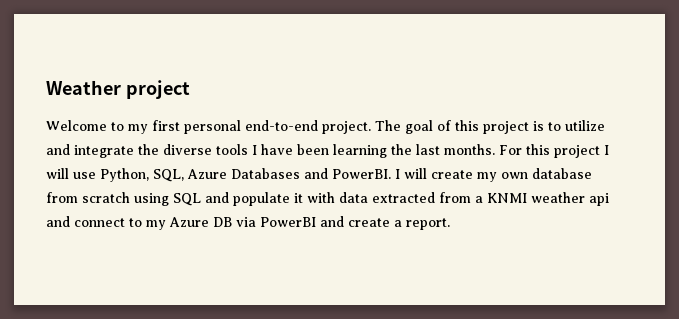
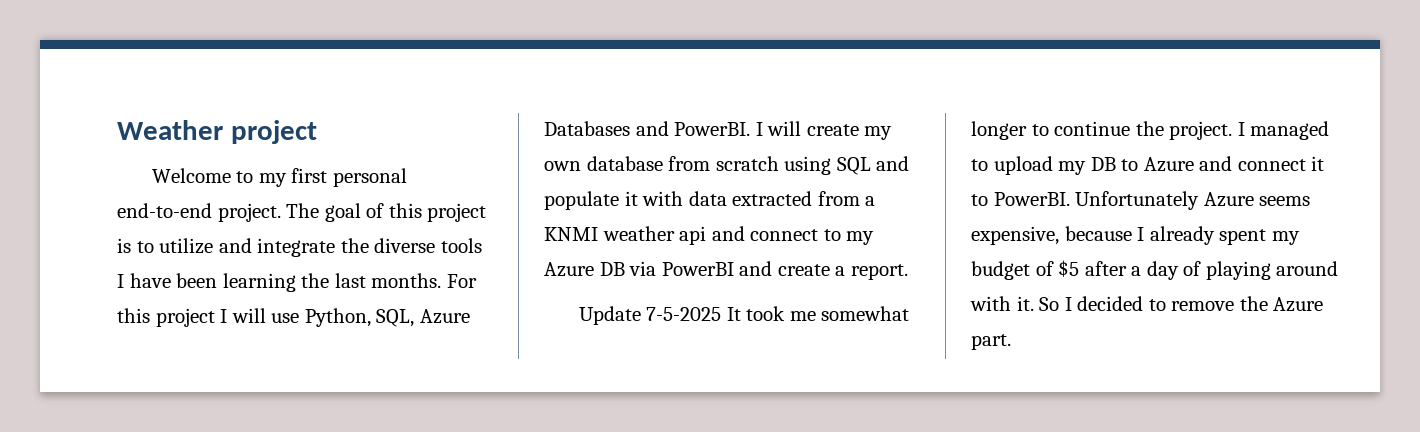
(450, 224) none -> [578,306,910,325] [971,121,1330,140] [971,156,1325,175] [971,191,1311,210] [971,226,1300,245] [971,260,1339,280] [970,296,1324,312] [971,334,1011,350] // Update 7-5-2025 It took me somewhat longer to continue the project. I managed to upload my DB to Azure and connect it to PowerBI. Unfortunately Azure seems expensive, because I already spent my budget of $5 after a day of playing around with it. So I decided to remove the Azure part.

